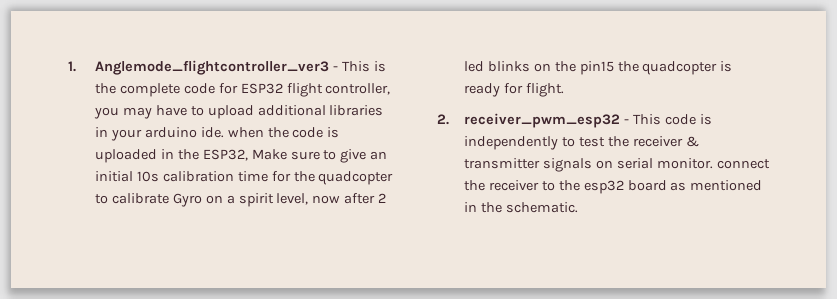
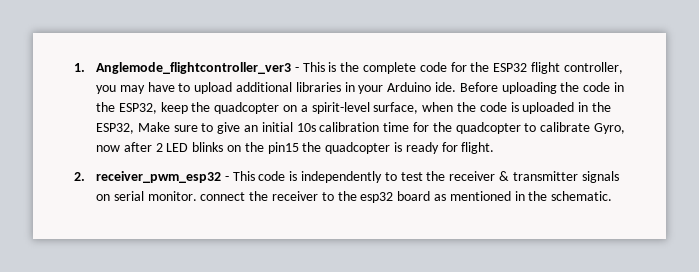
(238, 88) none -> [470,62,490,72] the
[144,127,224,138] arduino ide. -> [387,82,624,94] [96,102,419,114] Arduino ide. Before uploading the code in the ESP32, keep the quadcopter on a spirit-level surface,
[172,193,309,207] Gyro on a spirit level, -> [593,123,625,134] Gyro,
[463,61,484,72] led -> [166,143,189,152] LED

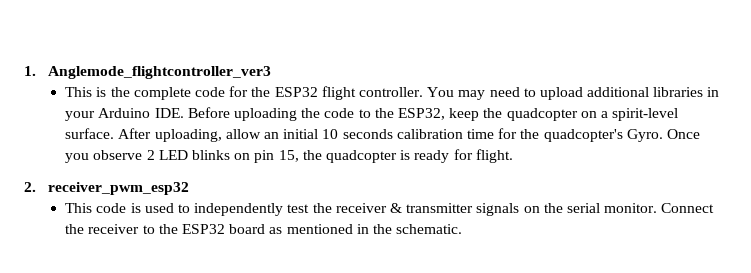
[294,67,299,72] - -> (272, 72) //
[563,62,623,74] [96,82,175,94] controller, you may have -> [358,87,520,100] controller. You may need
[434,82,456,92] ide. -> [154,108,184,118] IDE.
[613,82,624,92] in -> [358,109,371,118] to
[373,102,611,114] [96,122,625,134] [96,142,152,152] surface, when the code is uploaded in the ESP32, Make sure to give an initial 10s calibration time for the quadcopter to calibrate Gyro, now after -> [65,128,700,142] [65,150,143,163] surface. After uploading, allow an initial 10 seconds calibration time for the quadcopter's Gyro. Once you observe
[244,142,299,154] the pin15 -> [254,150,299,163] pin 15,
[224,176,229,181] - -> (190, 188) //
[301,171,397,183] independently to -> [144,203,284,216] used to independently
(111, 197) none -> [543,203,563,213] the
[200,192,246,201] connect -> [661,203,715,213] Connect
[360,192,394,203] esp32 -> [182,224,226,234] ESP32

